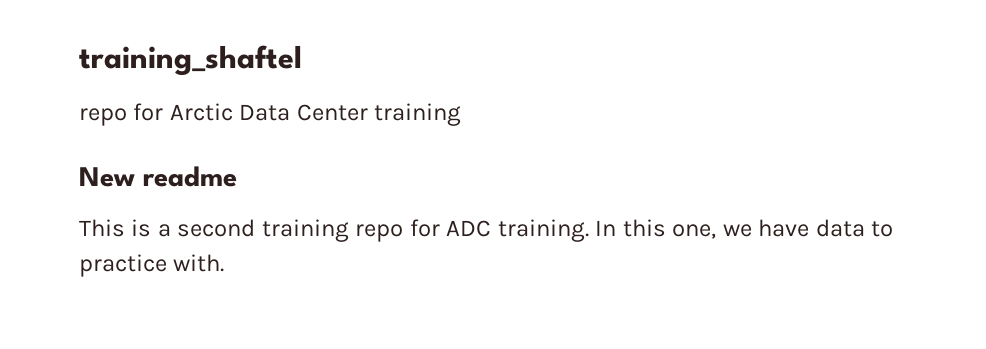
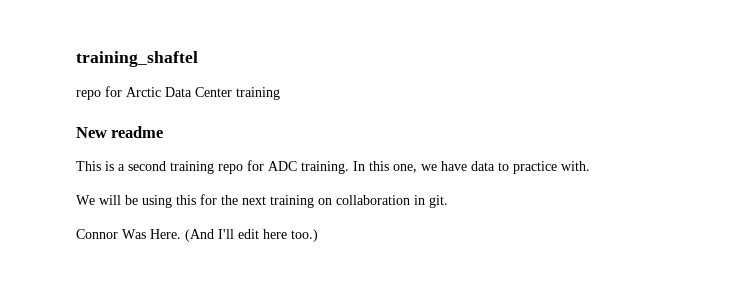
(225, 263) none -> [76,194,448,208] [76,229,318,242] // We will be using this for the next training on collaboration in git. // Connor Was Here. (And I'll edit here too.)

